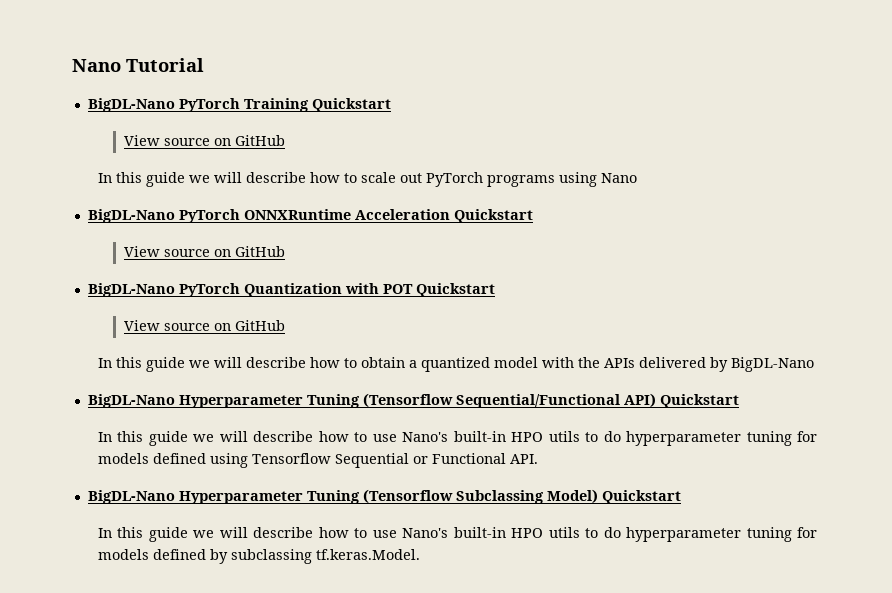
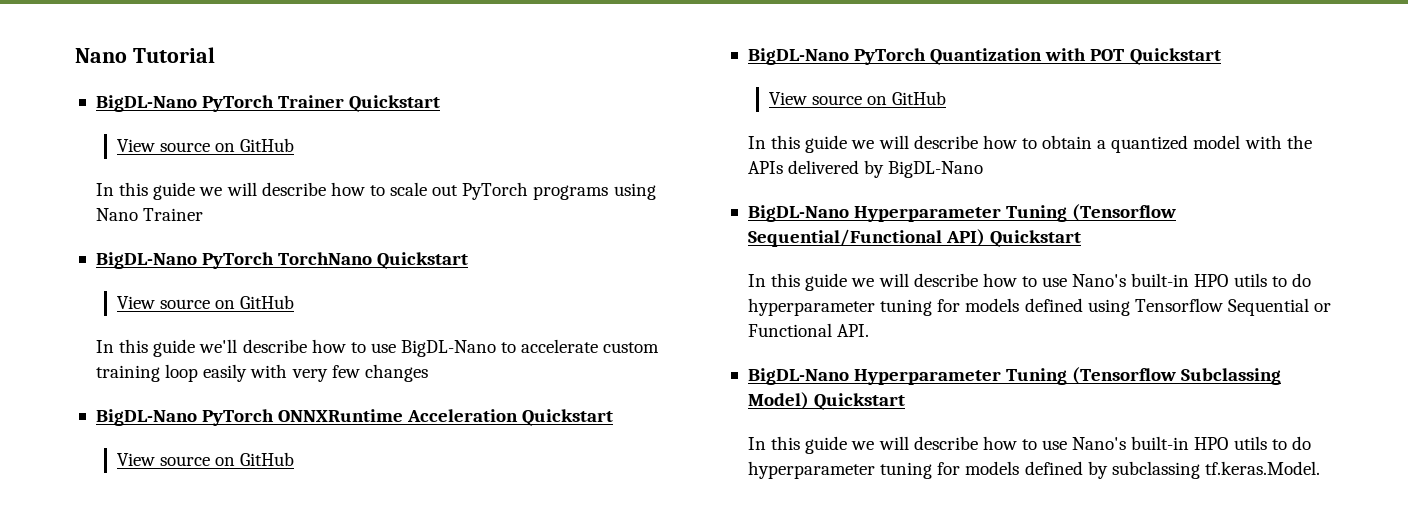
[243,98,309,112] Training -> [278,95,345,108] Trainer
(637, 178) none -> [143,208,204,221] [95,252,469,269] [117,295,295,309] [96,339,660,357] [96,364,428,382] Trainer // BigDL-Nano PyTorch TorchNano Quickstart // View source on GitHub // In this guide we'll describe how to use BigDL-Nano to accelerate custom training loop easily with very few changes

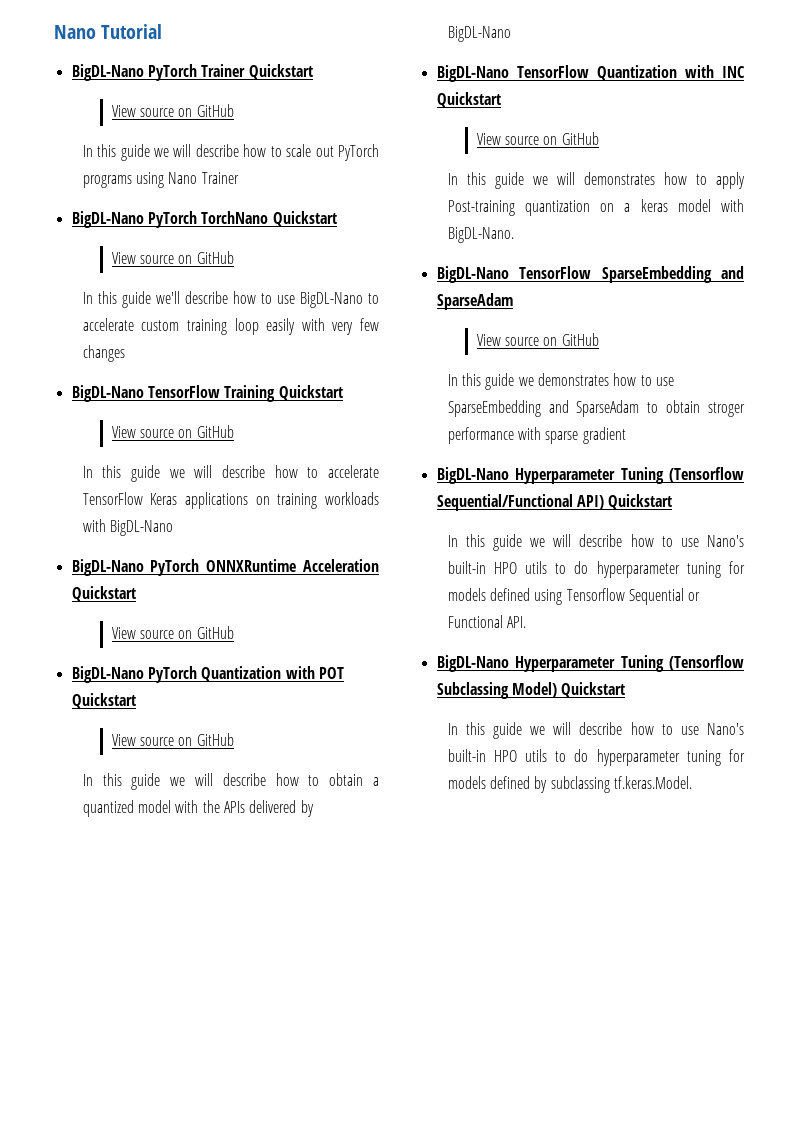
(428, 373) none -> [71,385,343,402] [111,425,234,438] [82,465,380,482] [82,492,379,509] [82,519,174,536] // BigDL-Nano TensorFlow Training Quickstart // View source on GitHub // In this guide we will describe how to accelerate TensorFlow Keras applications on training workloads with BigDL-Nano
(984, 169) none -> [436,65,745,82] [436,92,501,108] [476,132,599,145] [447,172,745,189] [447,199,744,216] [447,227,514,243] [436,266,744,283] [436,293,513,310] [476,333,599,346] [447,373,675,390] [447,400,745,417] [447,427,626,444] // BigDL-Nano TensorFlow Quantization with INC Quickstart // View source on GitHub // In this guide we will demonstrates how to apply Post-training quantization on a keras model with BigDL-Nano. // BigDL-Nano TensorFlow SparseEmbedding and SparseAdam // View source on GitHub // In this guide we demonstrates how to use SparseEmbedding and SparseAdam to obtain stroger performance with sparse gradient

